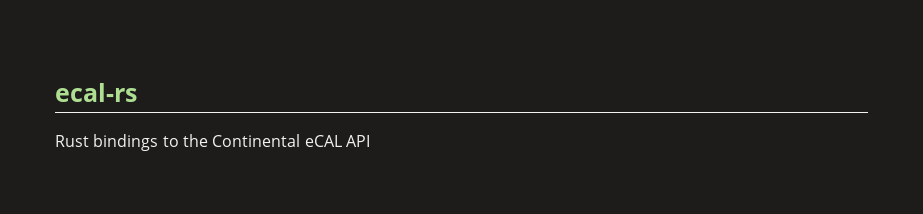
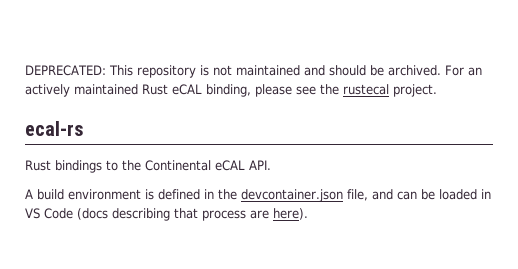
(55, 92) none -> [25,65,482,78] [25,84,437,97] DEPRECATED: This repository is not maintained and should be archived. For an actively maintained Rust eCAL binding, please see the rustecal project. //
[345,135,370,147] API -> [249,160,271,170] [25,189,491,202] [25,208,308,221] API. // A build environment is defined in the devcontainer.json file, and can be loaded in VS Code (docs describing that process are here).

